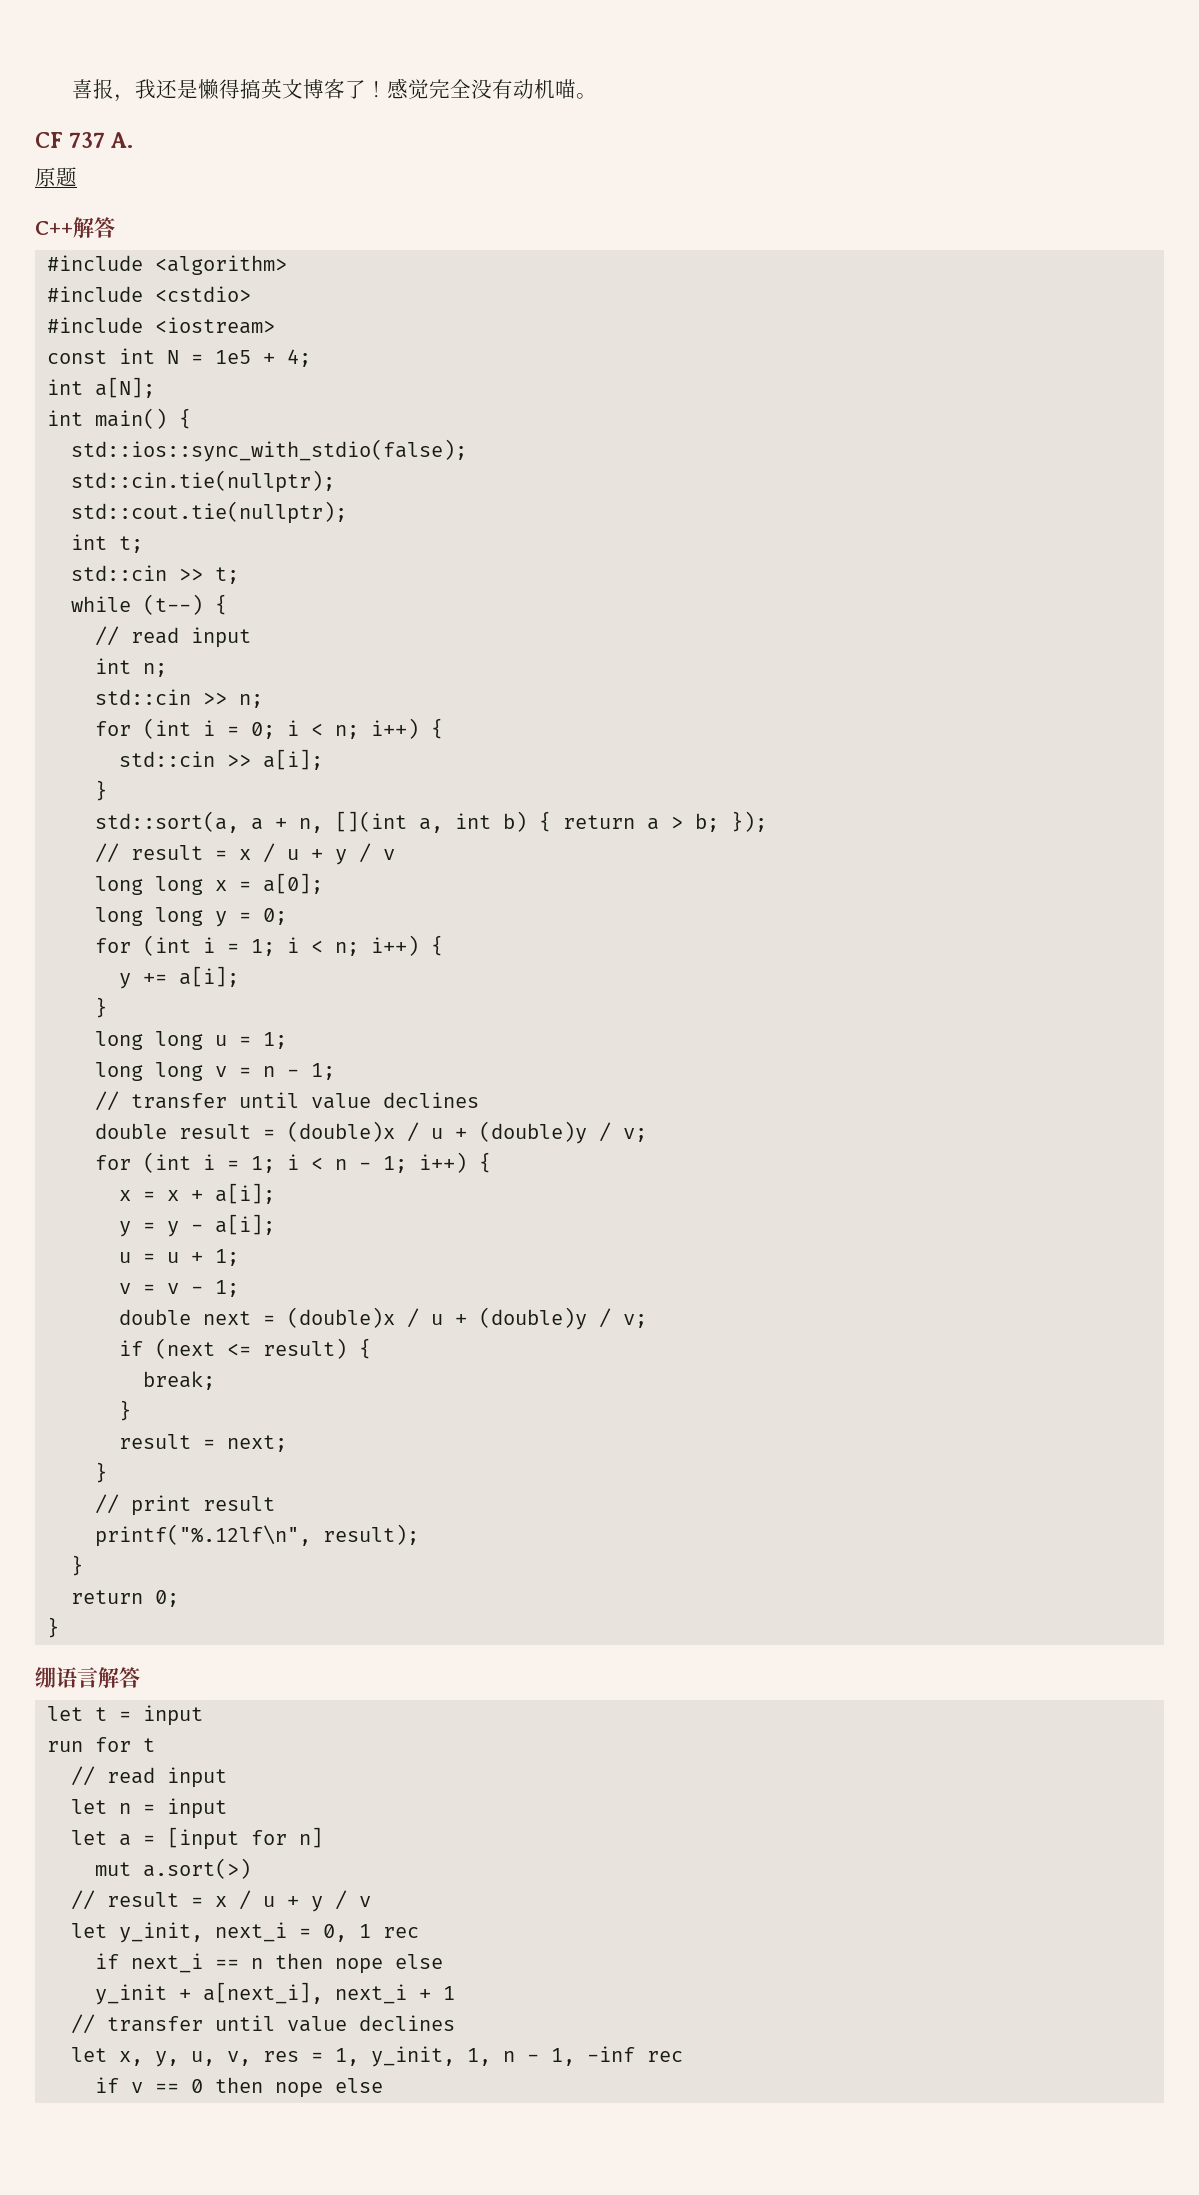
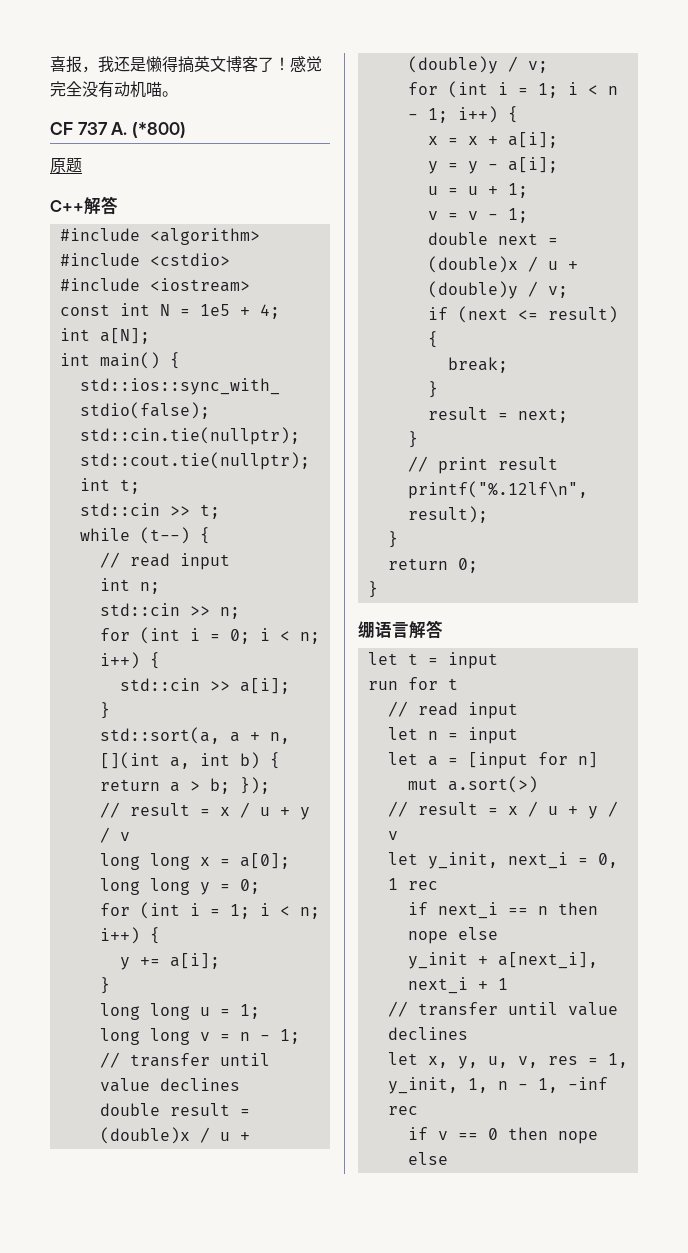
(134, 140) none -> [132,122,187,138] (*800)

